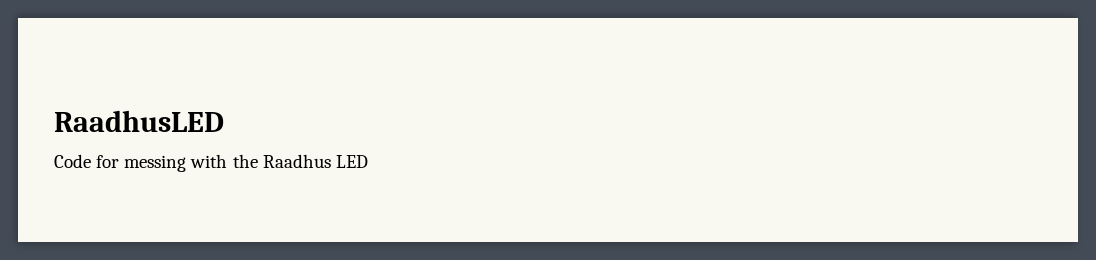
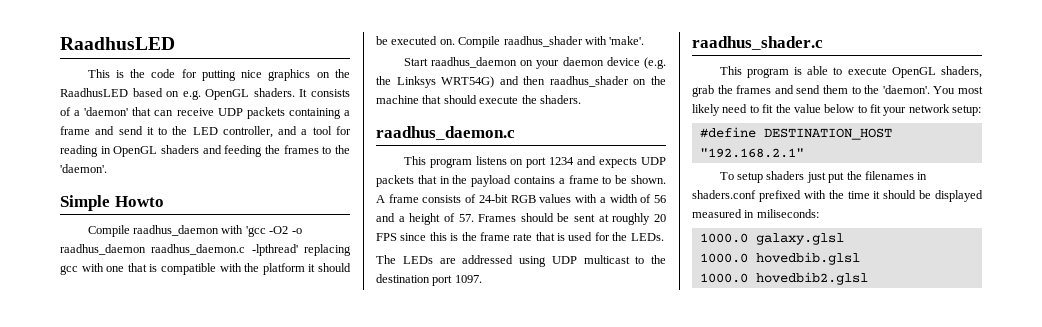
[54,154,368,172] Code for messing with the Raadhus LED -> [87,69,350,81] [60,88,351,100] [60,107,350,119] [60,126,351,138] [60,145,350,157] [60,164,107,173] [60,195,164,211] [87,225,302,237] [60,244,351,256] [60,263,351,275] [376,36,645,48] [403,57,666,69] [376,76,666,88] [376,95,581,104] [376,126,515,140] [403,156,666,168] [376,175,666,187] [376,194,666,203] [376,213,666,225] [376,232,664,241] [376,255,666,267] [376,274,482,286] [692,36,823,50] [719,66,982,78] [692,85,983,97] [692,104,982,116] [699,127,892,140] [699,148,804,158] [719,171,928,183] [692,190,983,202] [692,209,819,218] [699,233,844,245] [699,252,860,265] [699,272,868,285] This is the code for putting nice graphics on the RaadhusLED based on e.g. OpenGL shaders. It consists of a 'daemon' that can receive UDP packets containing a frame and send it to the LED controller, and a tool for reading in OpenGL shaders and feeding the frames to the 'daemon'. // Simple Howto // Compile raadhus_daemon with 'gcc -O2 -o raadhus_daemon raadhus_daemon.c -lpthread' replacing gcc with one that is compatible with the platform it should be executed on. Compile raadhus_shader with 'make'. // Start raadhus_daemon on your daemon device (e.g. the Linksys WRT54G) and then raadhus_shader on the machine that should execute the shaders. // raadhus_daemon.c // This program listens on port 1234 and expects UDP packets that in the payload contains a frame to be shown. A frame consists of 24-bit RGB values with a width of 56 and a height of 57. Frames should be sent at roughly 20 FPS since this is the frame rate that is used for the LEDs. // The LEDs are addressed using UDP multicast to the destination port 1097. // raadhus_shader.c // This program is able to execute OpenGL shaders, grab the frames and send them to the 'daemon'. You most likely need to fit the value below to fit your network setup: // #define DESTINATION_HOST "192.168.2.1" // To setup shaders just put the filenames in shaders.conf prefixed with the time it should be displayed measured in miliseconds: // 1000.0 galaxy.glsl // 1000.0 hovedbib.glsl // 1000.0 hovedbib2.glsl

